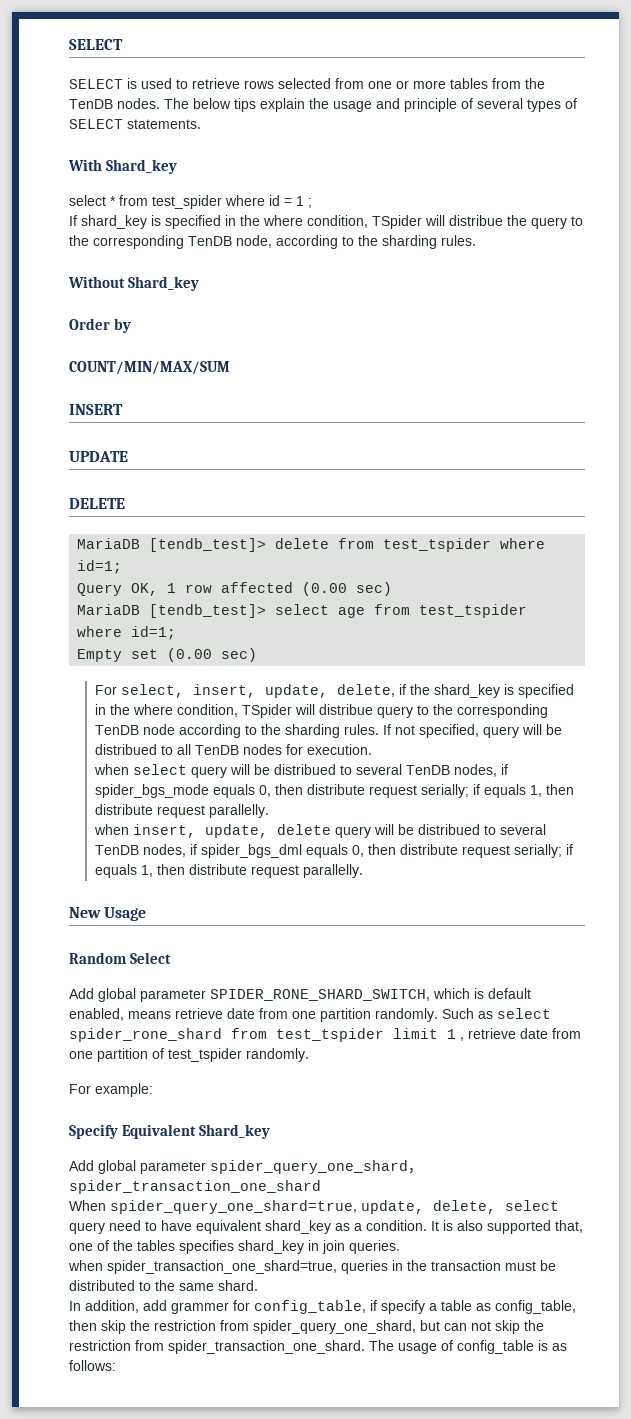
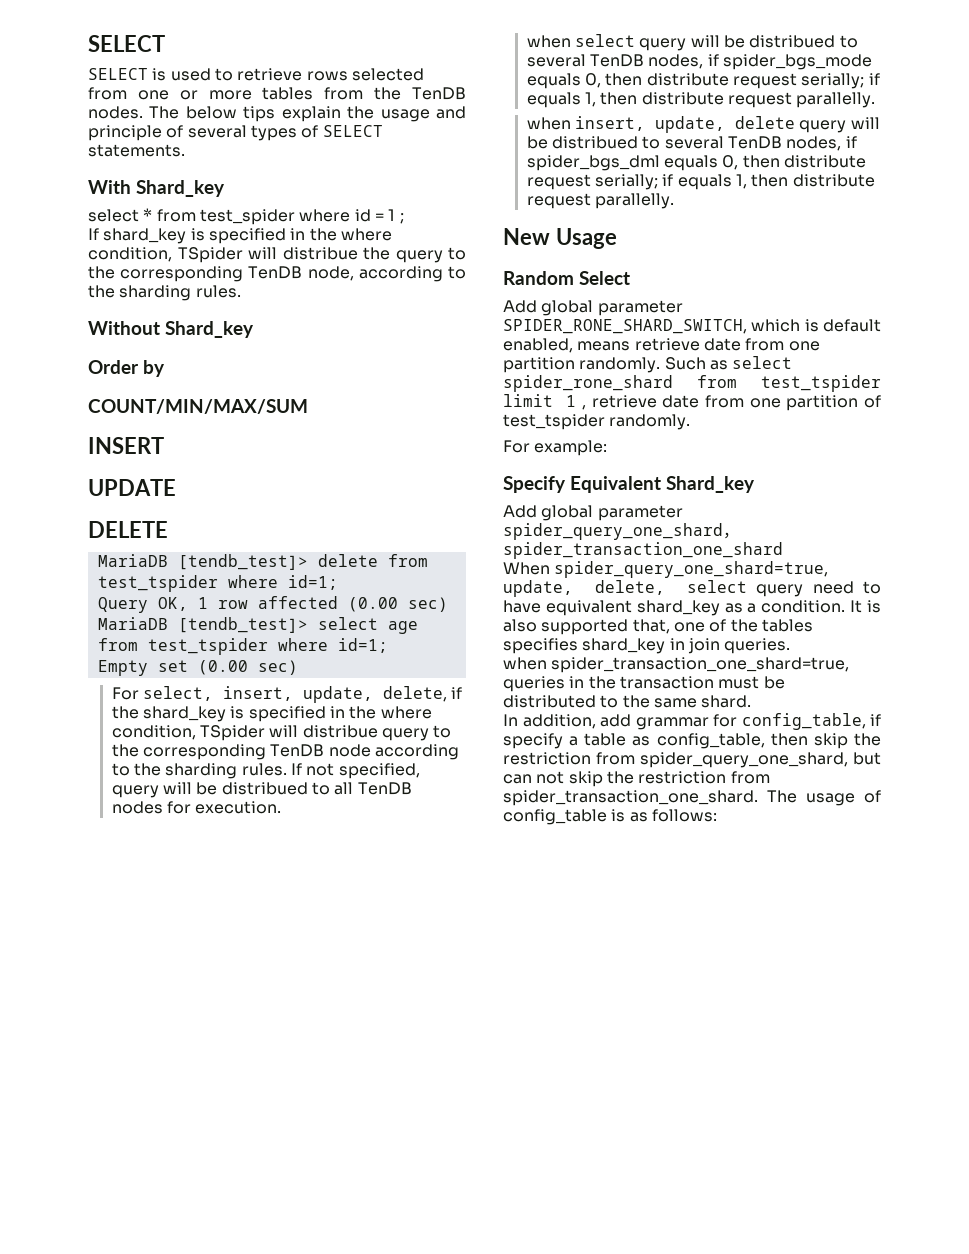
[171,1302,229,1314] grammer -> [635,717,709,730] grammar

